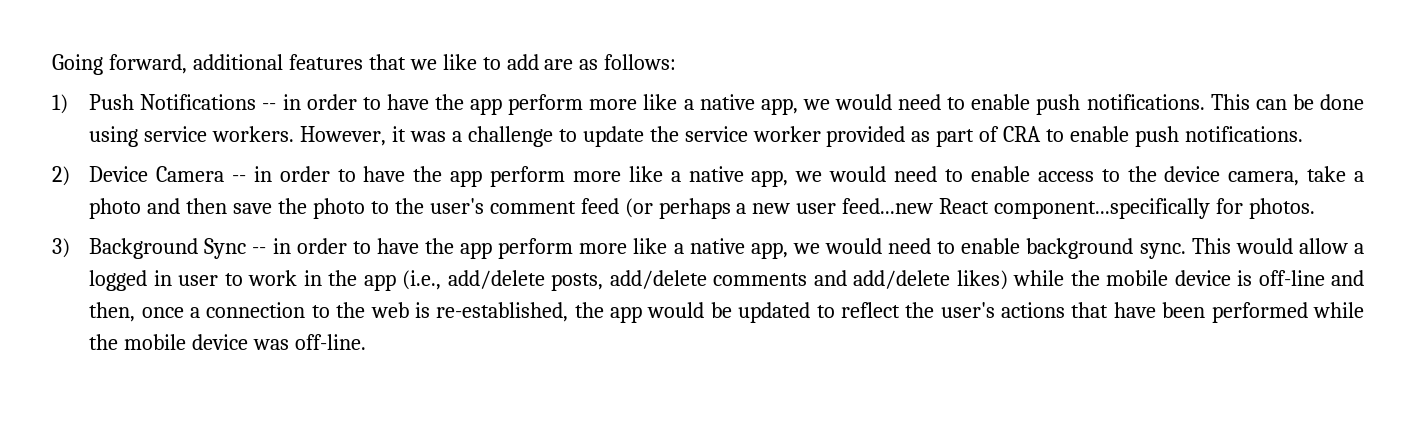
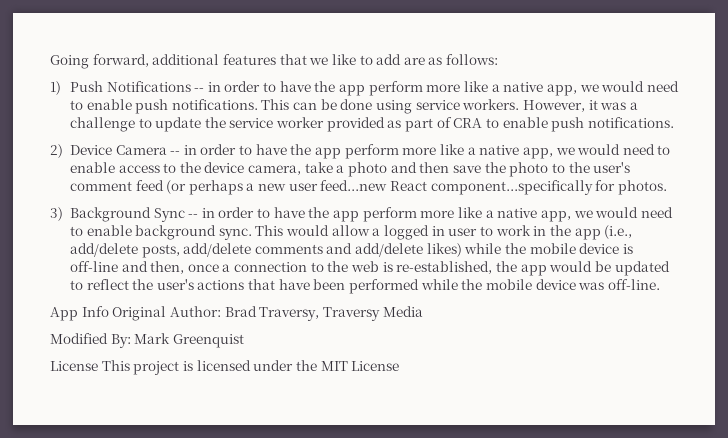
(366, 342) none -> [50,306,423,321] [50,333,244,348] [50,360,400,375] // App Info Original Author: Brad Traversy, Traversy Media // Modified By: Mark Greenquist // License This project is licensed under the MIT License

